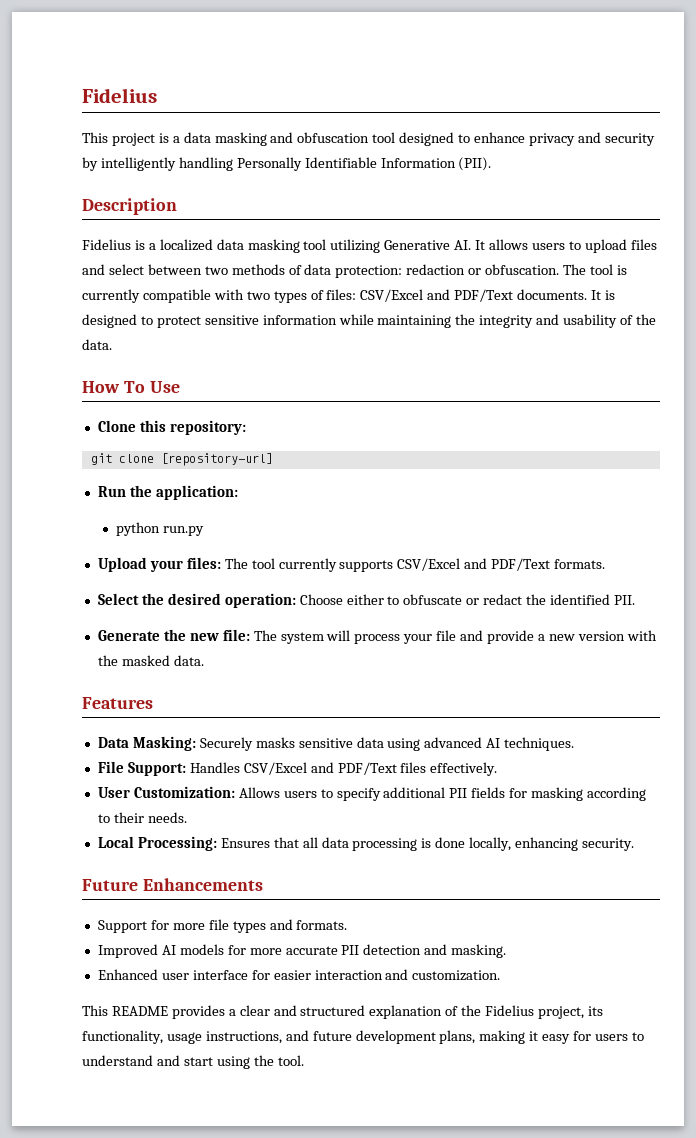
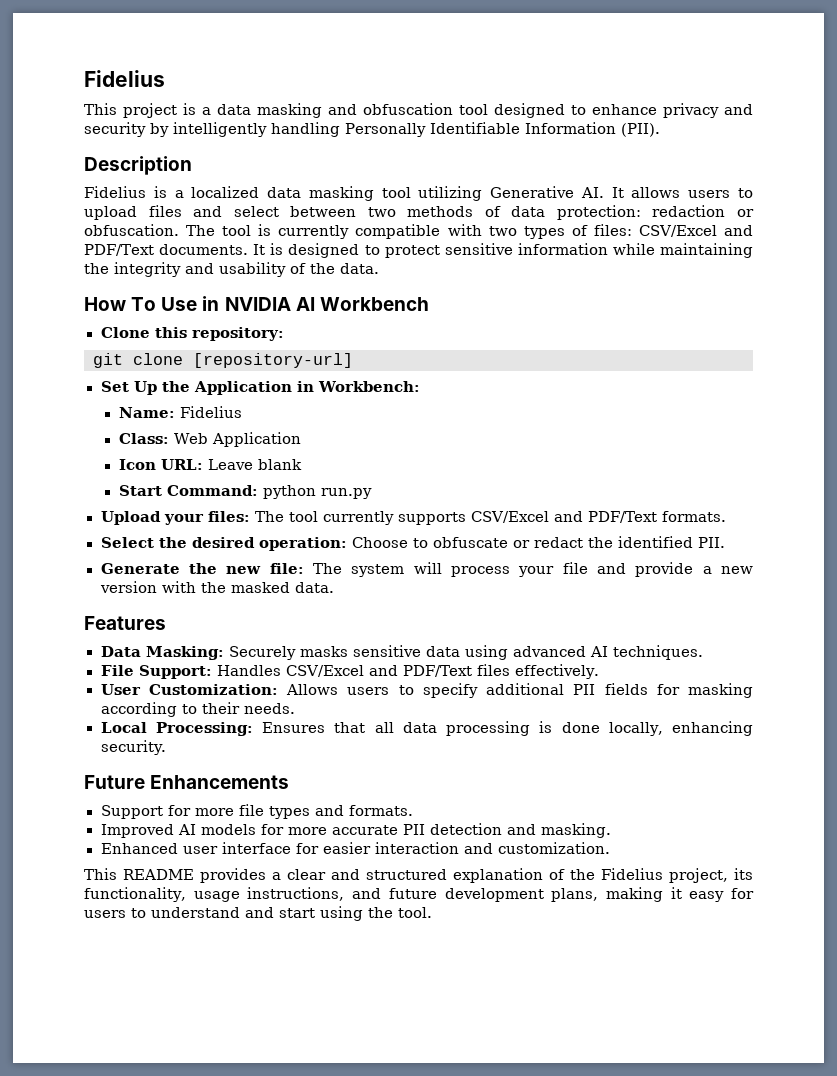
(180, 387) none -> [202,296,429,311] in NVIDIA AI Workbench
[97,485,238,500] Run the application: // -> [100,381,421,395] [118,406,242,418] [118,432,301,447] [118,459,302,470] [118,485,258,496] Set Up the Application in Workbench: // Name: Fidelius // Class: Web Application // Icon URL: Leave blank // Start Command:
[346,594,384,605] either -> (408, 542) none

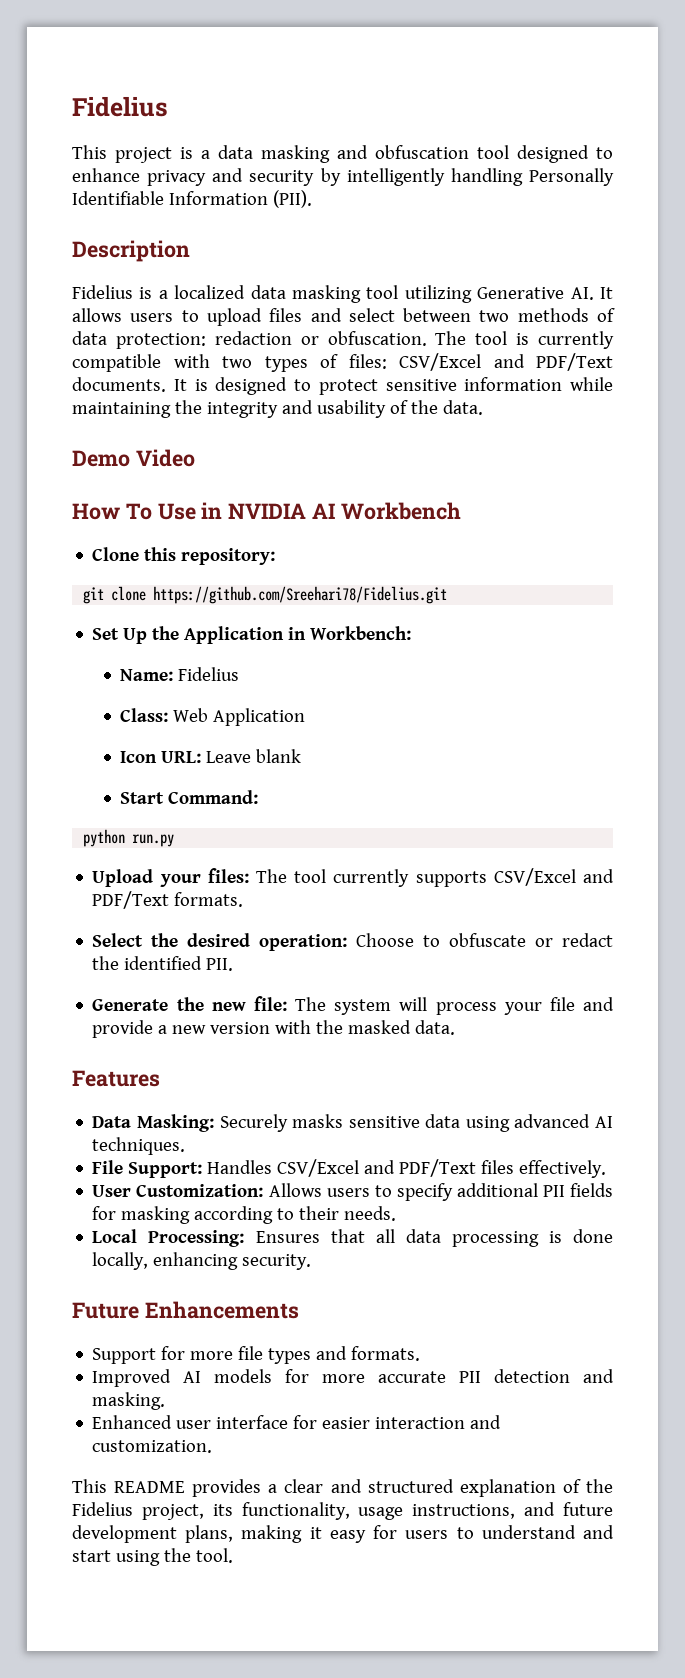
(379, 268) none -> [72,449,195,467] // Demo Video
[193,353,353,368] [repository-url] -> [153,586,448,604] https://github.com/Sreehari78/Fidelius.git
(258, 490) none -> (259, 797) //

